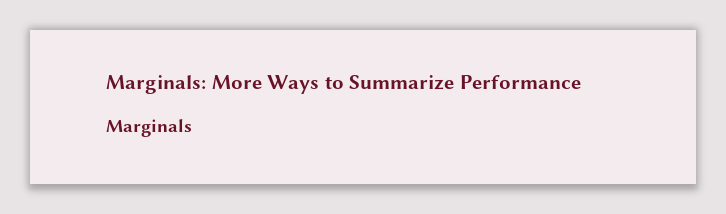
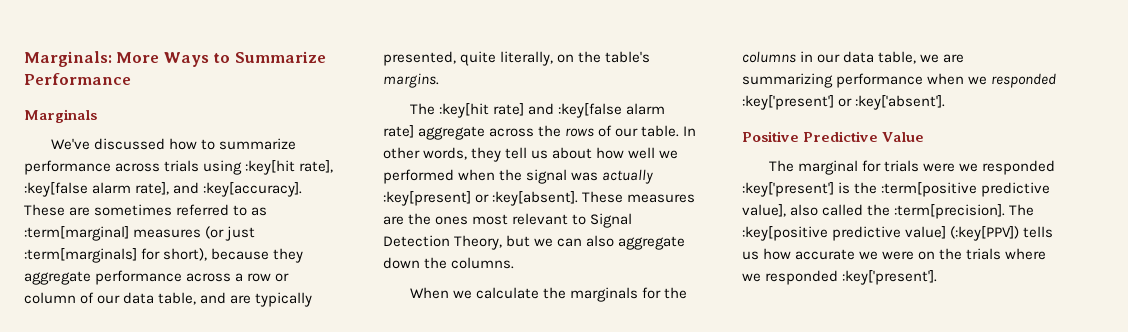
(192, 128) none -> [50,138,297,150] [24,160,334,175] [24,182,303,197] [24,204,268,216] [24,226,256,241] [24,248,304,263] [24,270,290,285] [24,292,313,307] [383,51,651,66] [383,73,439,88] [409,103,666,118] [383,125,697,140] [383,147,679,162] [383,169,654,184] [383,191,696,206] [383,213,633,228] [383,235,686,250] [383,257,515,269] [409,287,688,302] [742,51,965,64] [742,73,1057,88] [742,95,946,110] [742,131,925,142] [768,160,1056,175] [742,182,1051,197] [742,204,1035,219] [742,226,1054,241] [742,248,1047,260] [742,270,938,285] // We've discussed how to summarize performance across trials using :key[hit rate], :key[false alarm rate], and :key[accuracy]. These are sometimes referred to as :term[marginal] measures (or just :term[marginals] for short), because they aggregate performance across a row or column of our data table, and are typically presented, quite literally, on the table's margins. // The :key[hit rate] and :key[false alarm rate] aggregate across the rows of our table. In other words, they tell us about how well we performed when the signal was actually :key[present] or :key[absent]. These measures are the ones most relevant to Signal Detection Theory, but we can also aggregate down the columns. // When we calculate the marginals for the columns in our data table, we are summarizing performance when we responded :key['present'] or :key['absent']. // Positive Predictive Value // The marginal for trials were we responded :key['present'] is the :term[positive predictive value], also called the :term[precision]. The :key[positive predictive value] (:key[PPV]) tells us how accurate we were on the trials where we responded :key['present'].

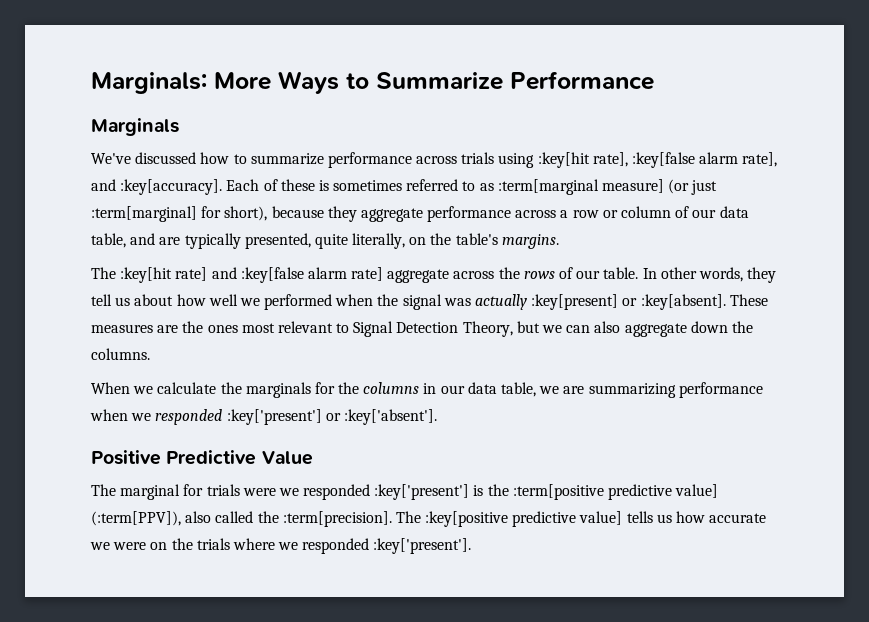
[24,204,91,216] These are -> [226,179,329,191] Each of these is
[24,226,202,241] :term[marginal] measures -> [497,179,665,195] :term[marginal measure]
[24,248,137,263] :term[marginals] -> [91,206,197,222] :term[marginal]
[742,204,786,217] value], -> [675,484,719,498] [91,511,181,526] value] (:term[PPV]),
[950,226,1020,241] (:key[PPV]) -> (623, 518) none

